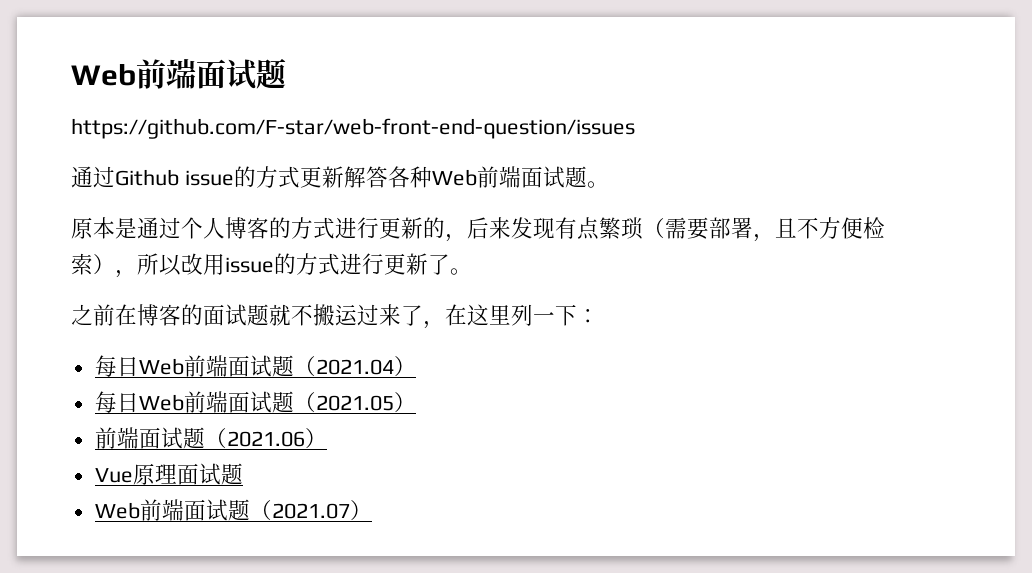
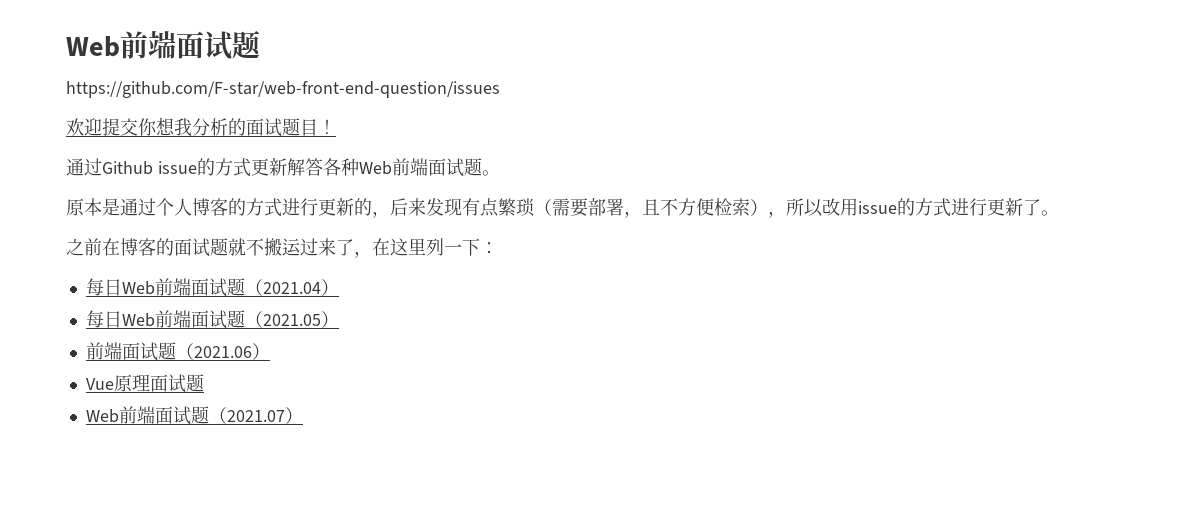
(635, 128) none -> [66,117,336,137] // 欢迎提交你想我分析的面试题目！

